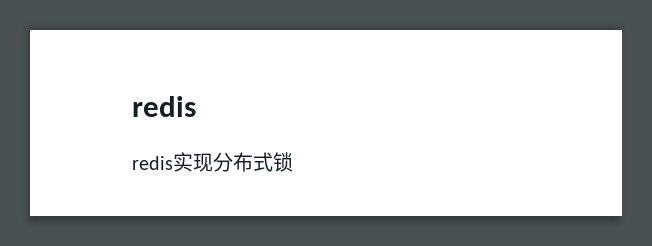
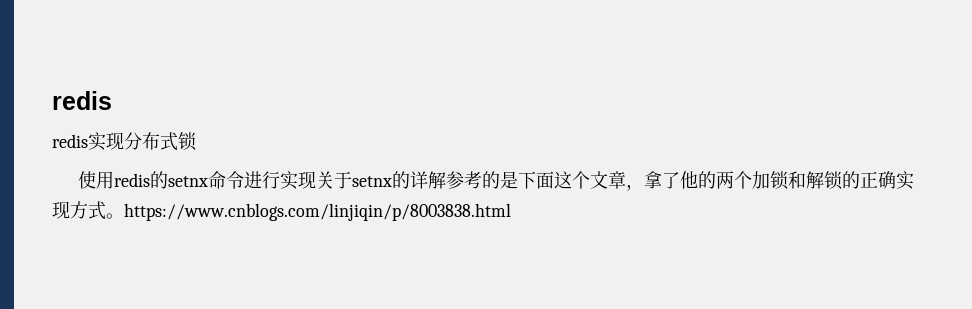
(293, 162) none -> [77,171,914,191] [52,201,511,221] // 使用redis的setnx命令进行实现关于setnx的详解参考的是下面这个文章，拿了他的两个加锁和解锁的正确实现方式。https://www.cnblogs.com/linjiqin/p/8003838.html

